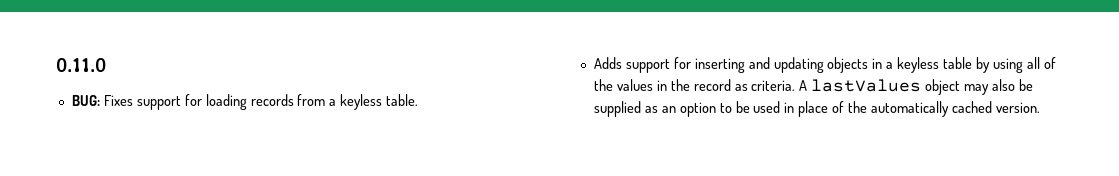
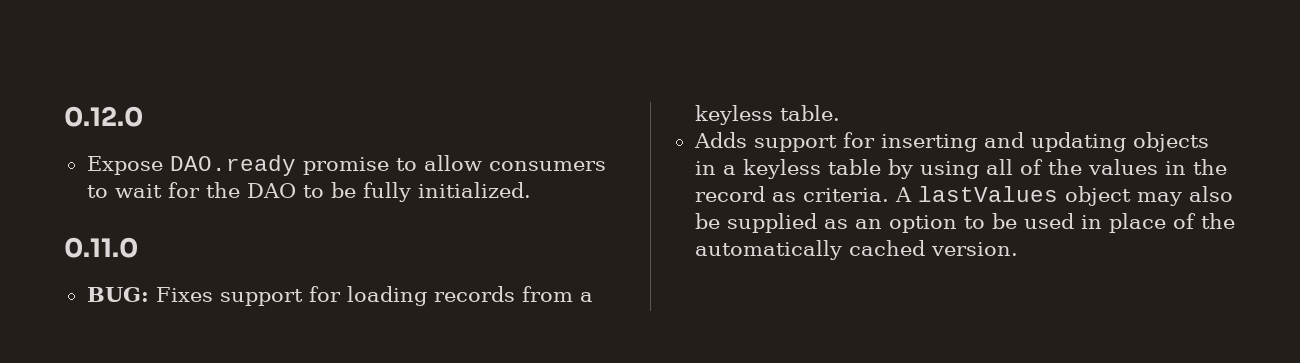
(56, 65) none -> [64,106,143,127] [86,155,606,176] [86,182,531,202] 0.12.0 // Expose DAO.ready promise to allow consumers to wait for the DAO to be fully initialized. //

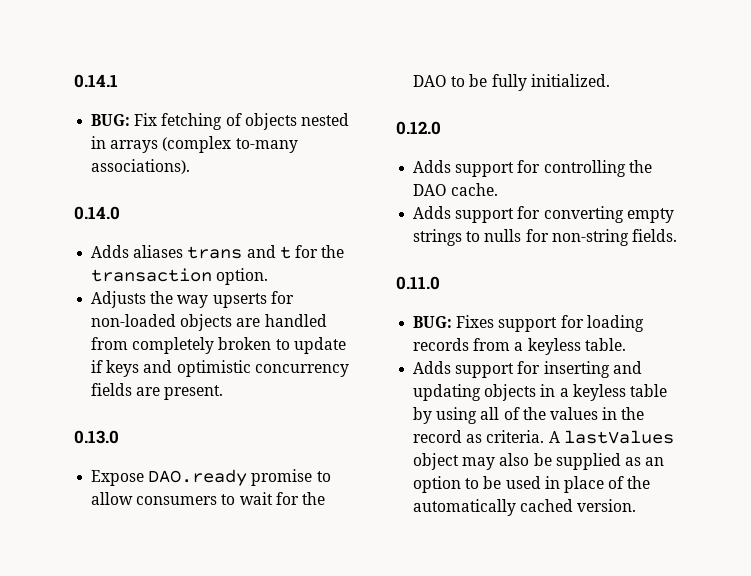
[64,106,143,127] 0.12.0 -> [74,74,118,88] [91,113,349,130] [91,136,298,153] [91,159,191,174] [74,206,120,220] [91,245,345,259] [91,268,269,285] [91,291,294,308] [91,314,327,331] [91,337,346,354] [91,360,349,377] [91,383,224,400] [74,430,119,444] 0.14.1 // BUG: Fix fetching of objects nested in arrays (complex to-many associations). // 0.14.0 // Adds aliases trans and t for the transaction option. // Adjusts the way upserts for non-loaded objects are handled from completely broken to update if keys and optimistic concurrency fields are present. // 0.13.0
(531, 190) none -> [396,121,441,135] [413,160,652,177] [413,183,499,196] [413,206,674,223] [413,229,677,246] // 0.12.0 // Adds support for controlling the DAO cache. // Adds support for converting empty strings to nulls for non-string fields.

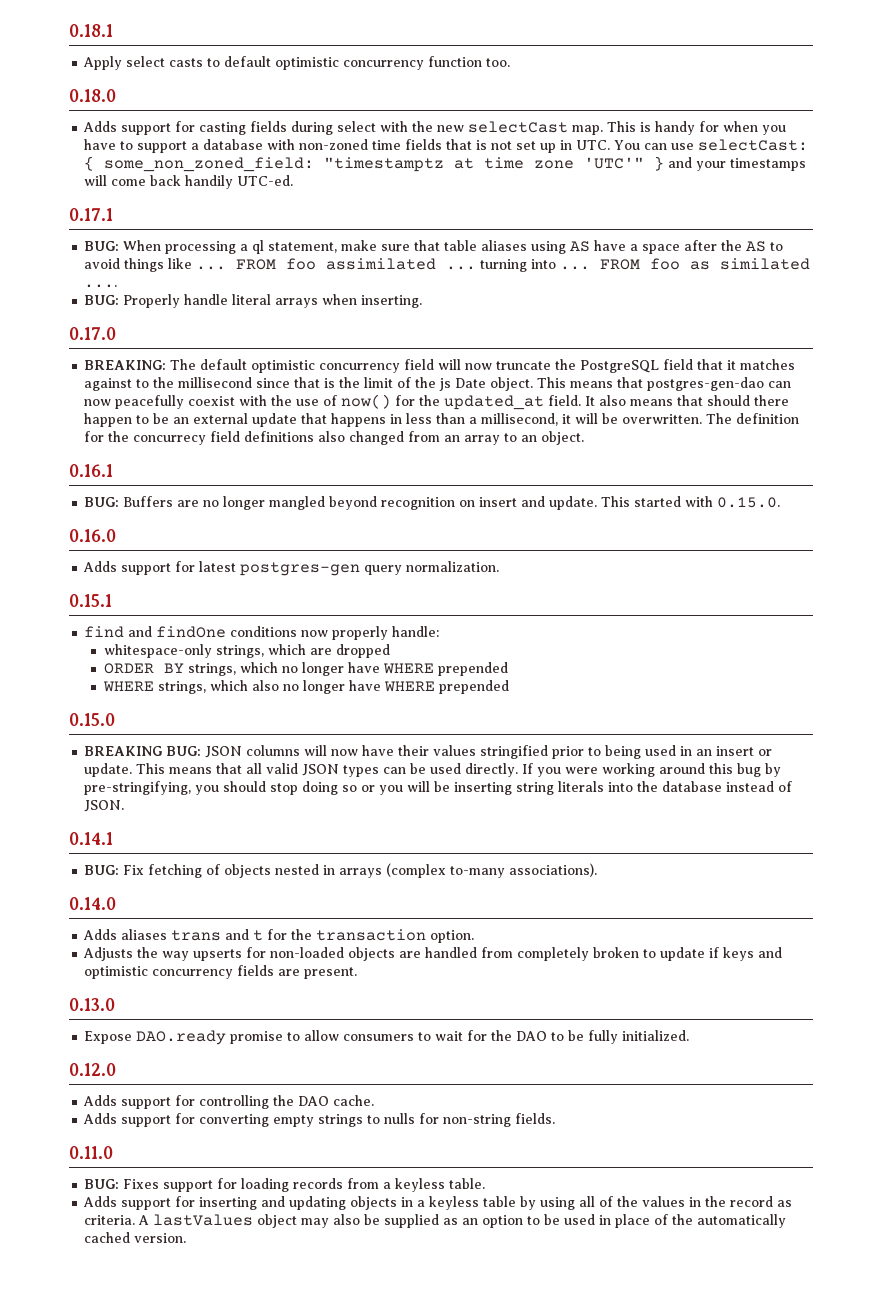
(74, 81) none -> [69,24,113,37] [83,56,511,70] [69,89,116,102] [83,121,787,135] [84,139,809,153] [84,156,807,172] [84,175,294,189] [69,208,113,221] [84,240,784,254] [84,258,811,272] [84,284,118,288] [84,294,423,308] [69,327,116,340] [84,359,796,373] [84,377,792,391] [84,394,790,410] [84,413,800,427] [84,431,585,445] [69,464,113,477] [84,496,781,510] [69,529,116,542] [83,561,500,576] [69,594,112,607] [84,626,440,640] [104,644,391,658] [104,662,509,676] [103,680,510,694] [69,713,115,726] [84,745,773,759] [84,763,782,777] [84,781,793,795] [84,800,125,812] 0.18.1 // Apply select casts to default optimistic concurrency function too. // 0.18.0 // Adds support for casting fields during select with the new selectCast map. This is handy for when you have to support a database with non-zoned time fields that is not set up in UTC. You can use selectCast: { some_non_zoned_field: "timestamptz at time zone 'UTC'" } and your timestamps will come back handily UTC-ed. // 0.17.1 // BUG: When processing a ql statement, make sure that table aliases using AS have a space after the AS to avoid things like ... FROM foo assimilated ... turning into ... FROM foo as similated .... // BUG: Properly handle literal arrays when inserting. // 0.17.0 // BREAKING: The default optimistic concurrency field will now truncate the PostgreSQL field that it matches against to the millisecond since that is the limit of the js Date object. This means that postgres-gen-dao can now peacefully coexist with the use of now() for the updated_at field. It also means that should there happen to be an external update that happens in less than a millisecond, it will be overwritten. The definition for the concurrecy field definitions also changed from an array to an object. // 0.16.1 // BUG: Buffers are no longer mangled beyond recognition on insert and update. This started with 0.15.0. // 0.16.0 // Adds support for latest postgres-gen query normalization. // 0.15.1 // find and findOne conditions now properly handle: // whitespace-only strings, which are dropped // ORDER BY strings, which no longer have WHERE prepended // WHERE strings, which also no longer have WHERE prepended // 0.15.0 // BREAKING BUG: JSON columns will now have their values stringified prior to being used in an insert or update. This means that all valid JSON types can be used directly. If you were working around this bug by pre-stringifying, you should stop doing so or you will be inserting string literals into the database instead of JSON. //

